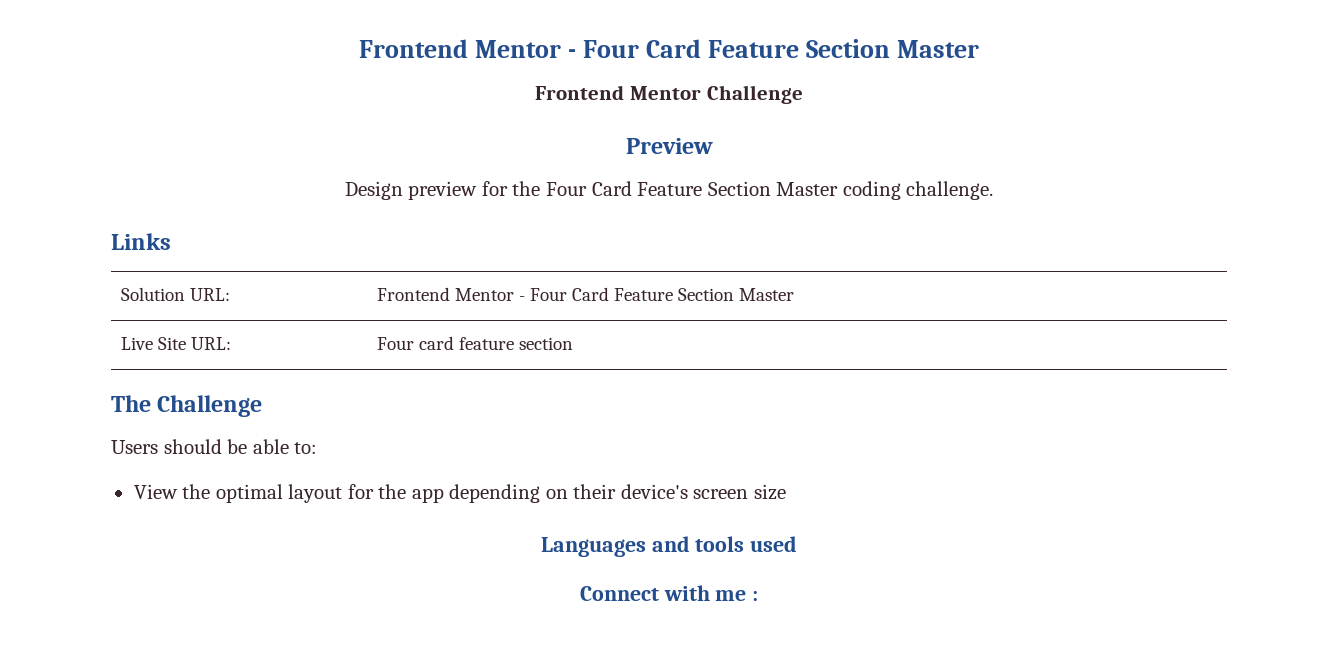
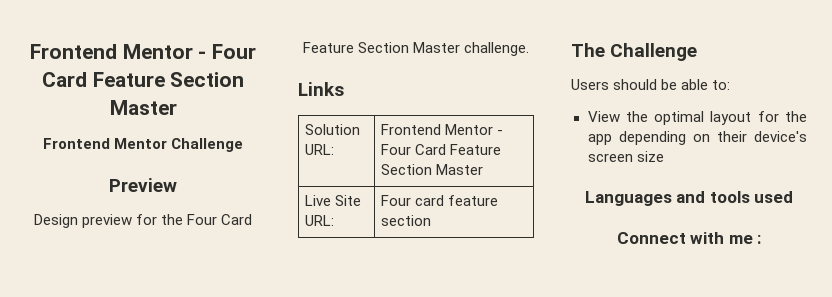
[842,181,901,200] coding -> (461, 47) none

